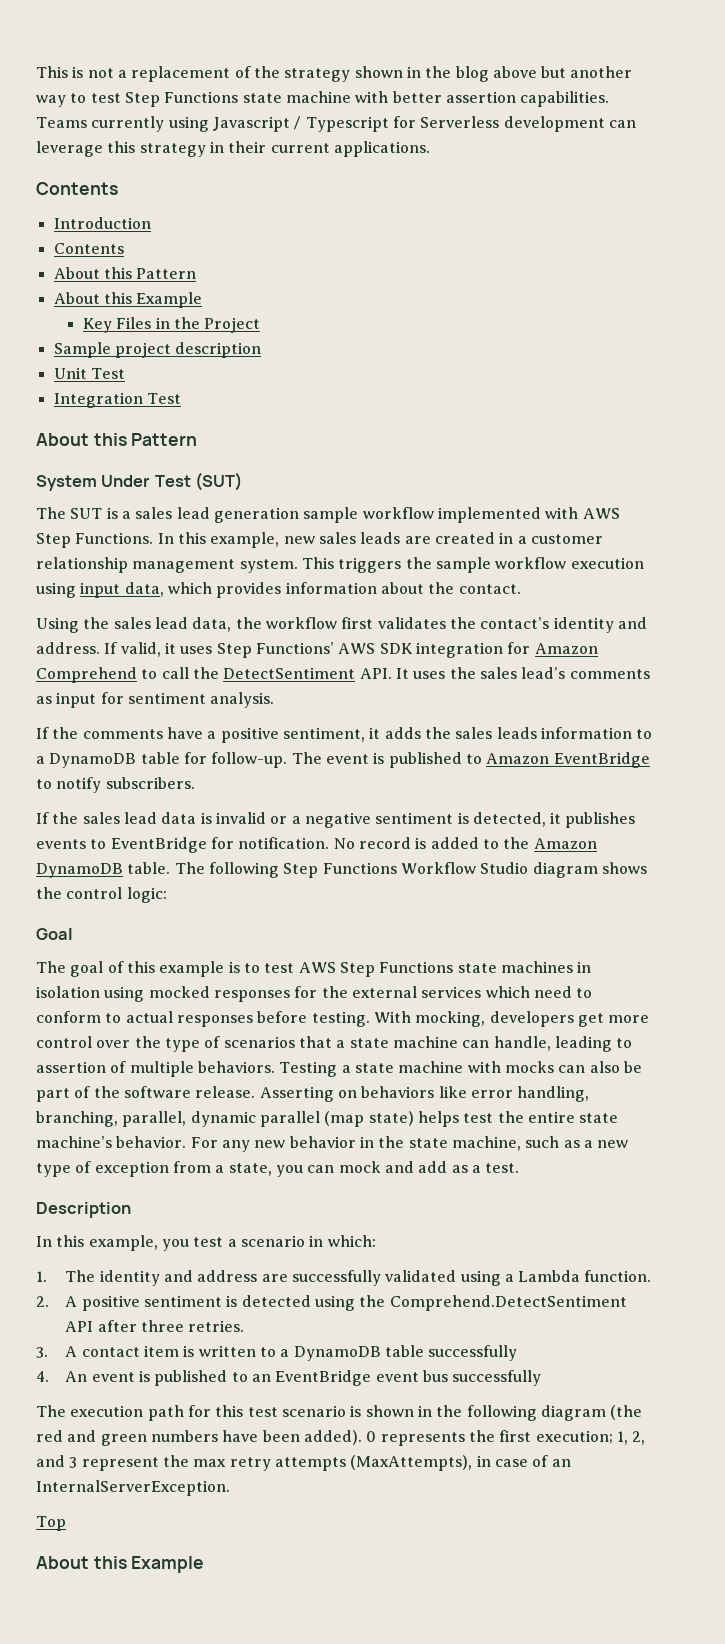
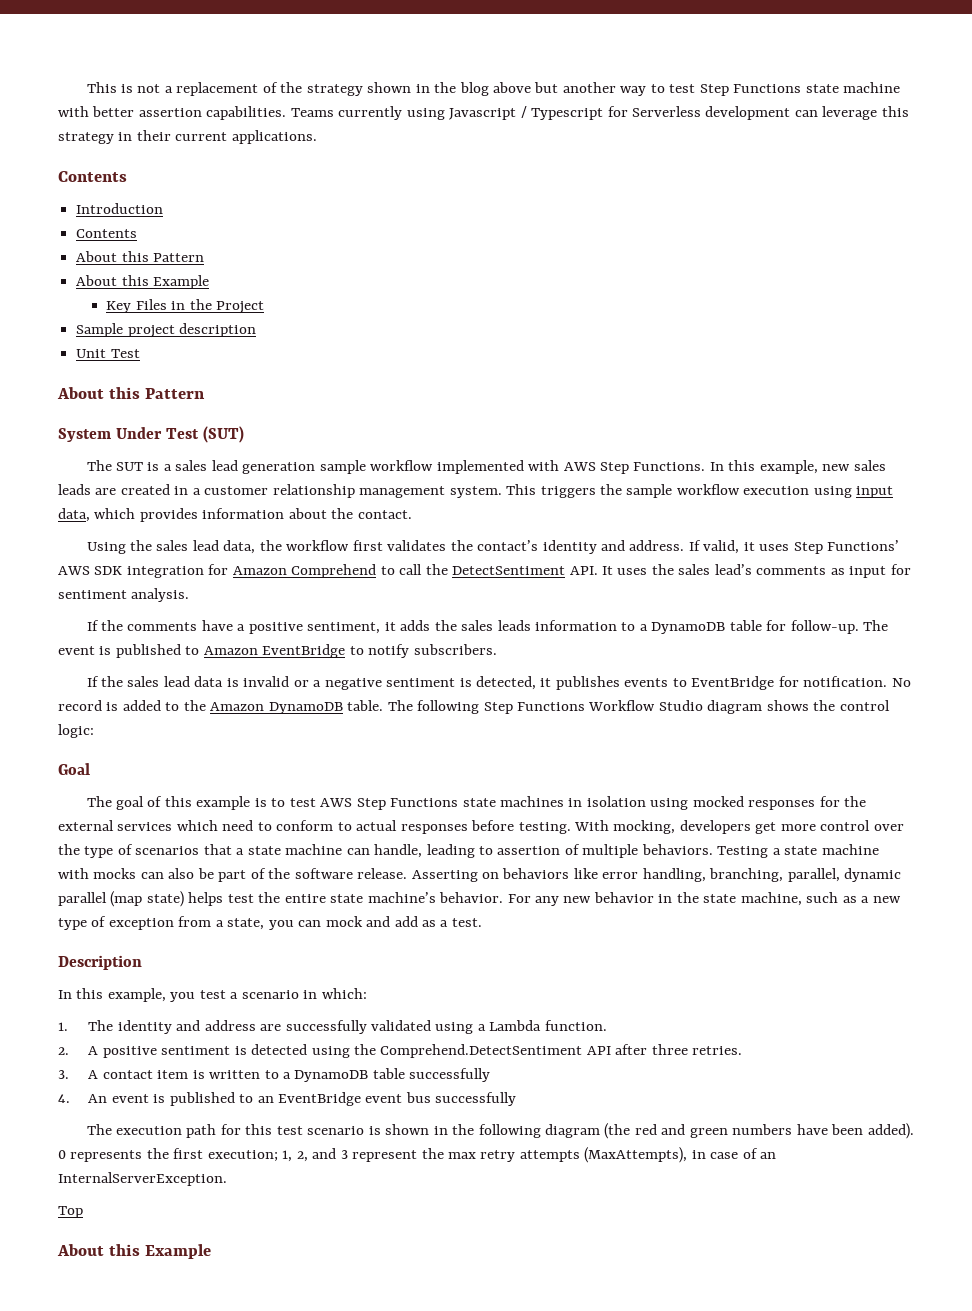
[53,392,181,408] // Integration Test -> (140, 353) none

